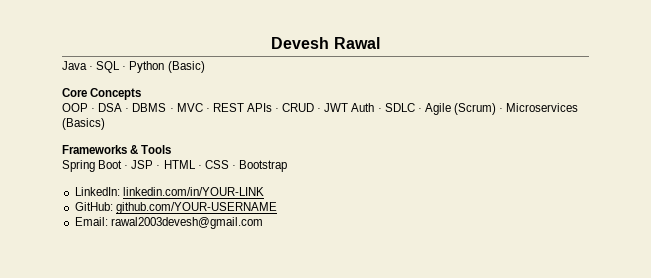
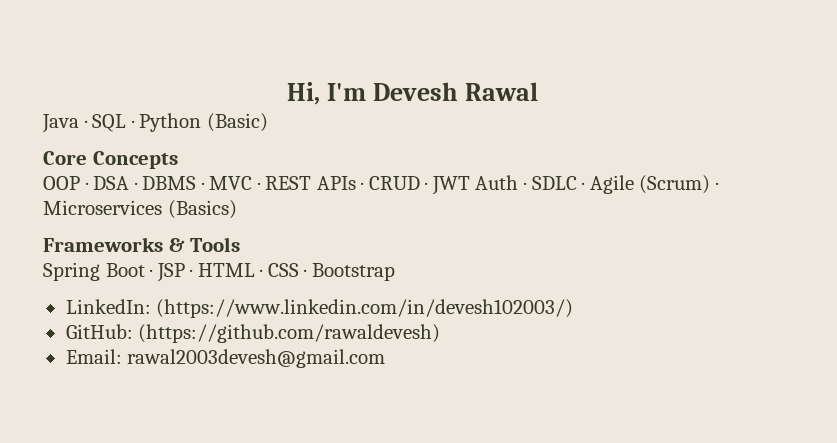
(271, 43) none -> [286,82,366,105] Hi, I'm
[122,187,264,196] linkedin.com/in/YOUR-LINK -> [156,299,574,318] (https://www.linkedin.com/in/devesh102003/)
[115,202,277,214] github.com/YOUR-USERNAME -> [138,324,441,343] (https://github.com/rawaldevesh)

